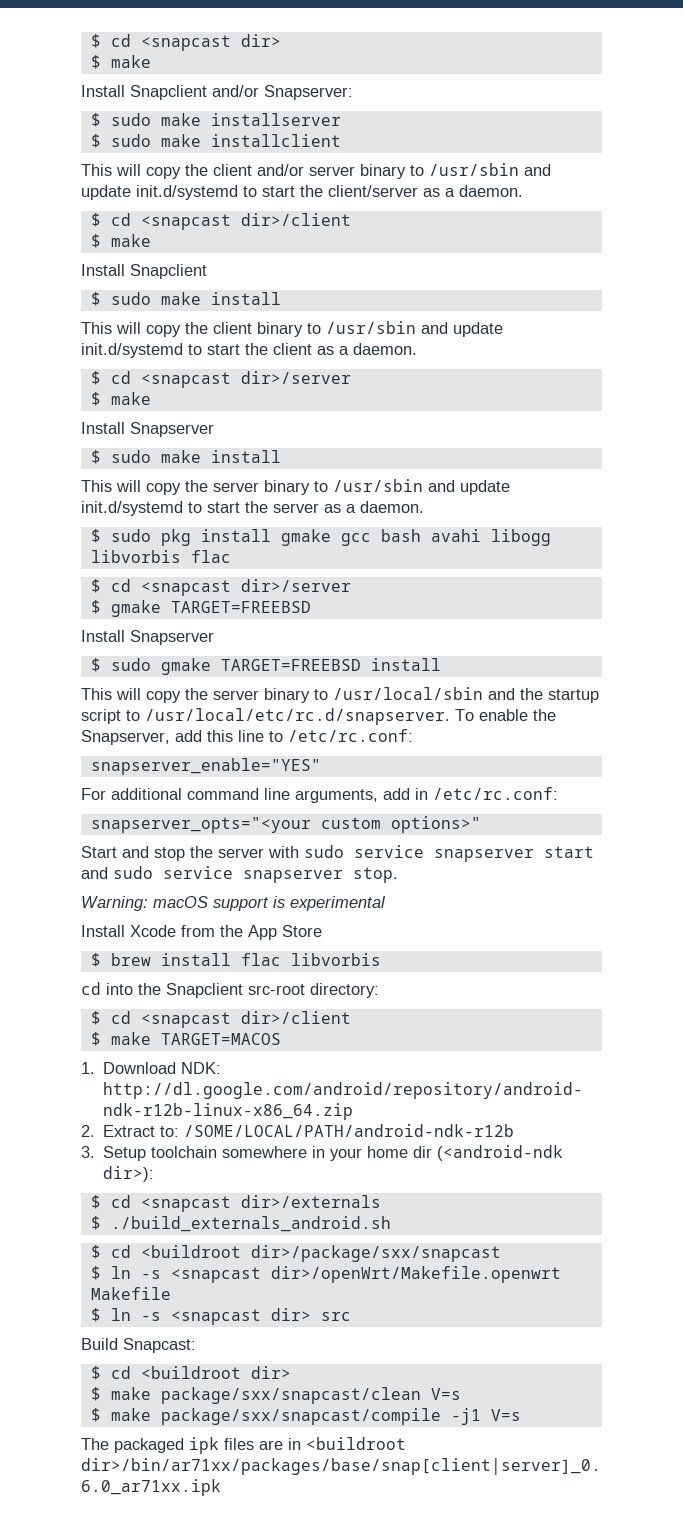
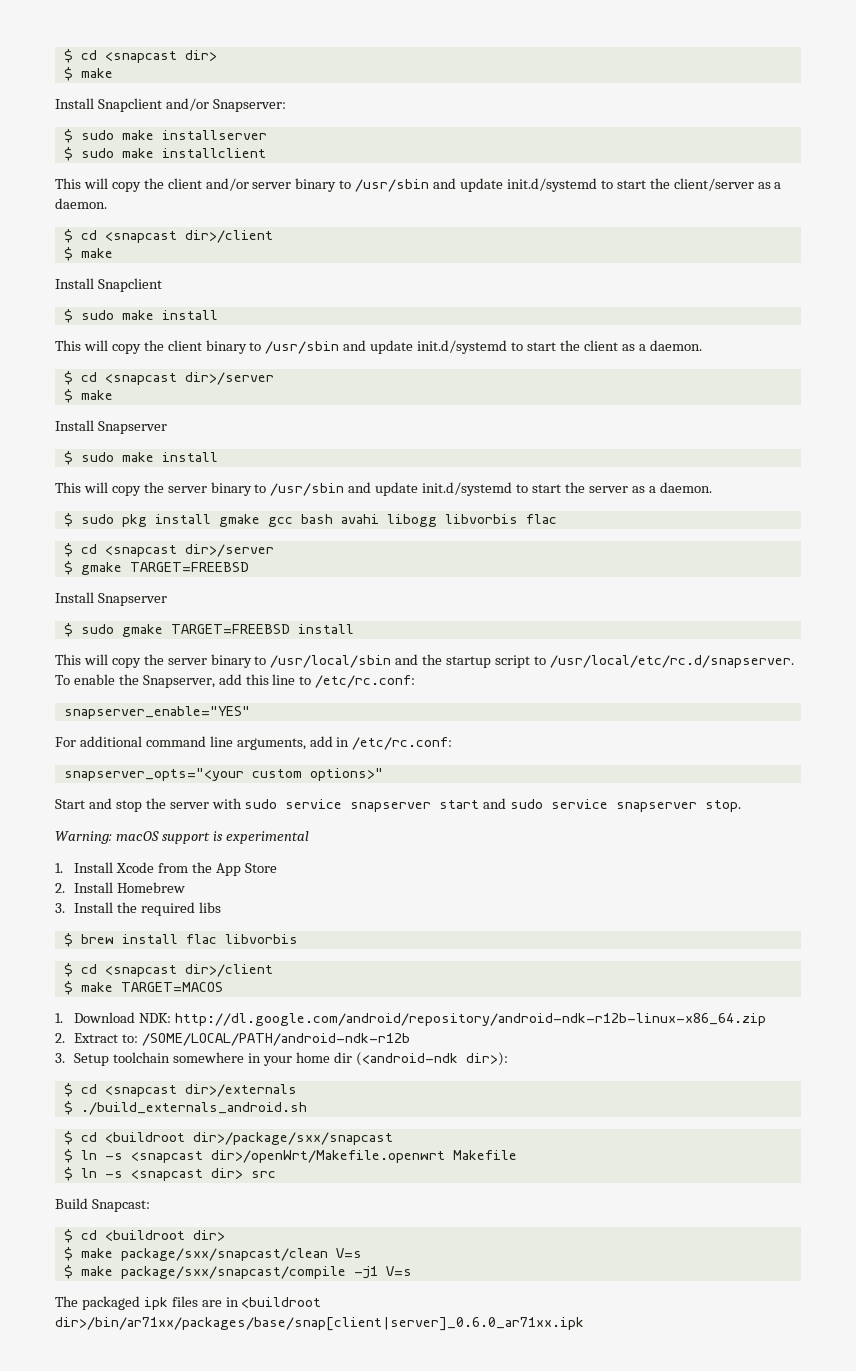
(386, 903) none -> [55,863,63,873] 1.
(322, 931) none -> [55,882,186,893] [55,902,222,916] // 2. Install Homebrew // 3. Install the required libs
[81,982,379,998] // cd into the Snapclient src-root directory: -> (298, 939) none

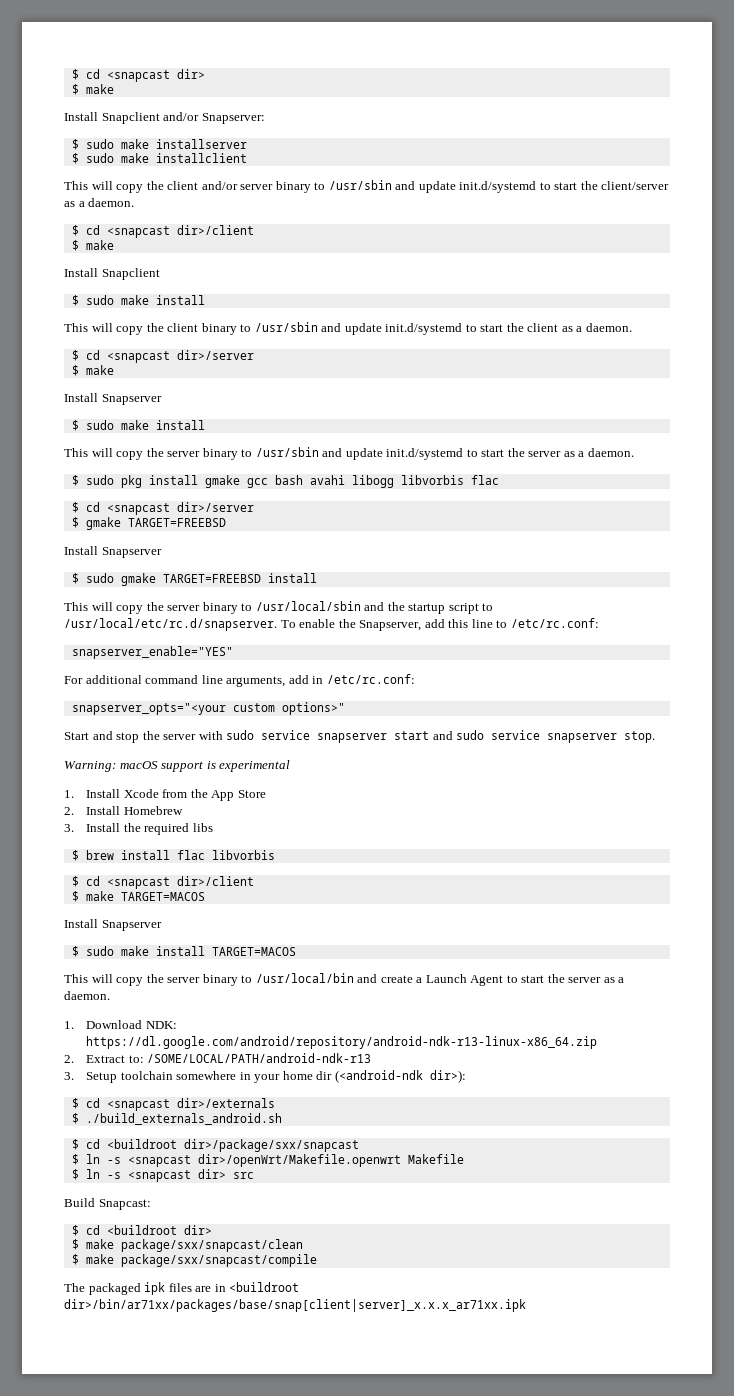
(223, 987) none -> [64,919,162,931] [71,946,296,957] [64,973,625,986] [64,991,110,1000] // Install Snapserver // $ sudo make install TARGET=MACOS // This will copy the server binary to /usr/local/bin and create a Launch Agent to start the server as a daemon.
[175,1013,767,1026] http://dl.google.com/android/repository/android-ndk-r12b-linux-x86_64.zip -> [86,1036,598,1049] https://dl.google.com/android/repository/android-ndk-r13-linux-x86_64.zip
[142,1033,411,1046] /SOME/LOCAL/PATH/android-ndk-r12b -> [147,1053,372,1063] /SOME/LOCAL/PATH/android-ndk-r13
[335,1248,362,1258] V=s -> (303, 1245) none
[353,1266,412,1279] -j1 V=s -> (317, 1260) none
[55,1317,584,1331] dir>/bin/ar71xx/packages/base/snap[client|server]_0.6.0_ar71xx.ipk -> [64,1299,526,1312] dir>/bin/ar71xx/packages/base/snap[client|server]_x.x.x_ar71xx.ipk

